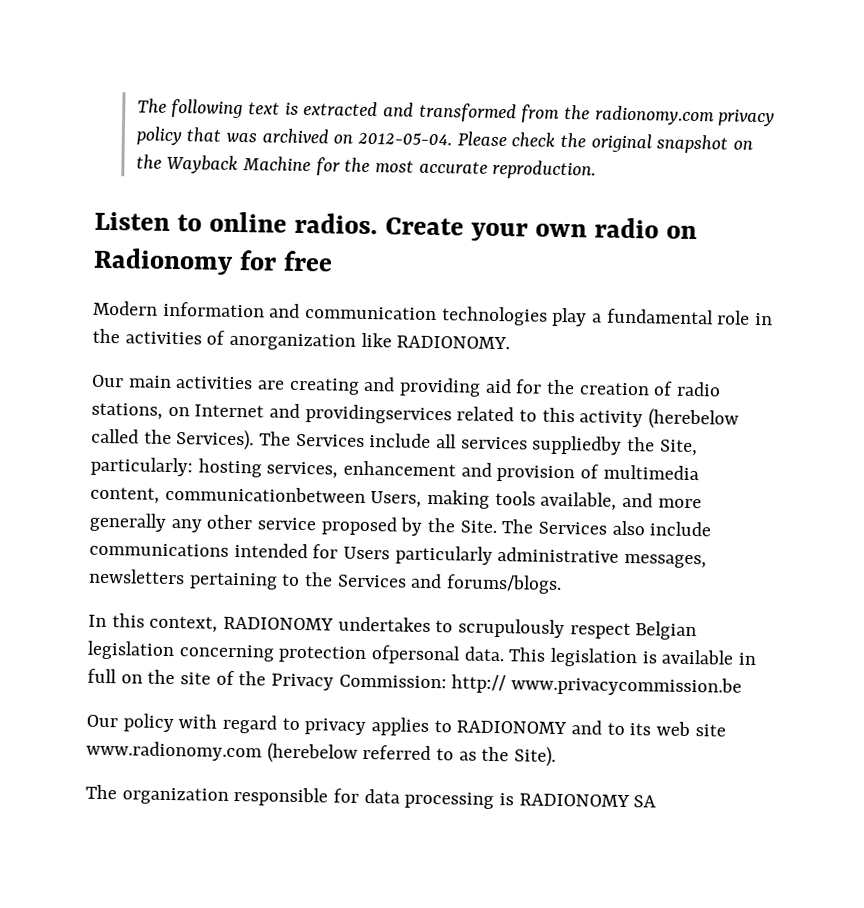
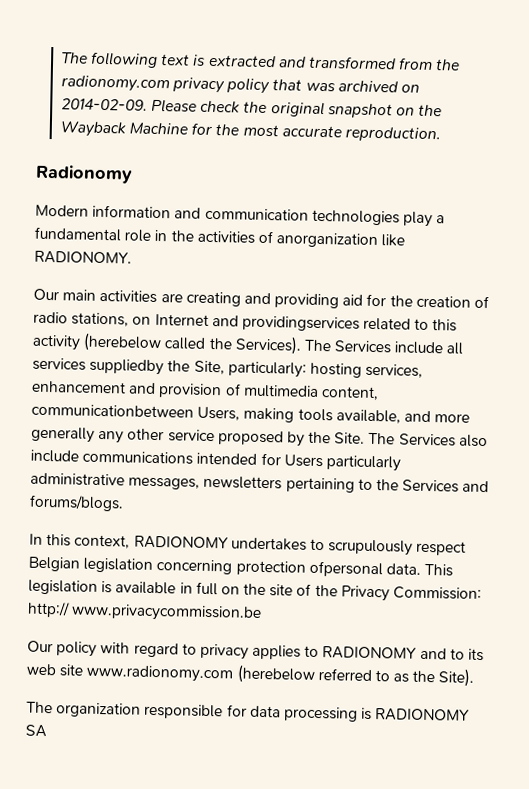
[357,131,453,146] 2012-05-04. -> [60,98,148,111] 2014-02-09.
[94,211,697,242] Listen to online radios. Create your own radio on -> (441, 134) none
[238,250,333,272] for free -> (133, 174) none

